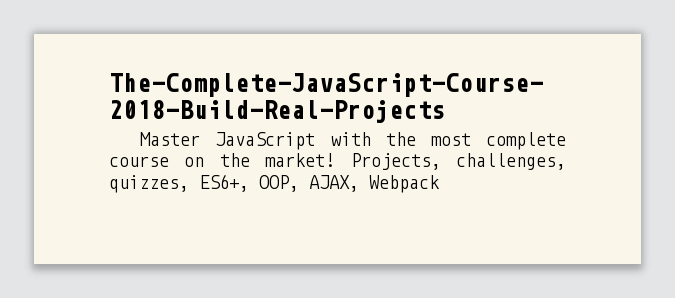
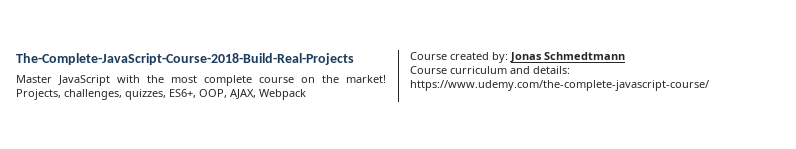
(440, 184) none -> [410,52,625,63] [410,66,570,74] [410,80,709,91] // Course created by: Jonas Schmedtmann // Course curriculum and details: https://www.udemy.com/the-complete-javascript-course/

